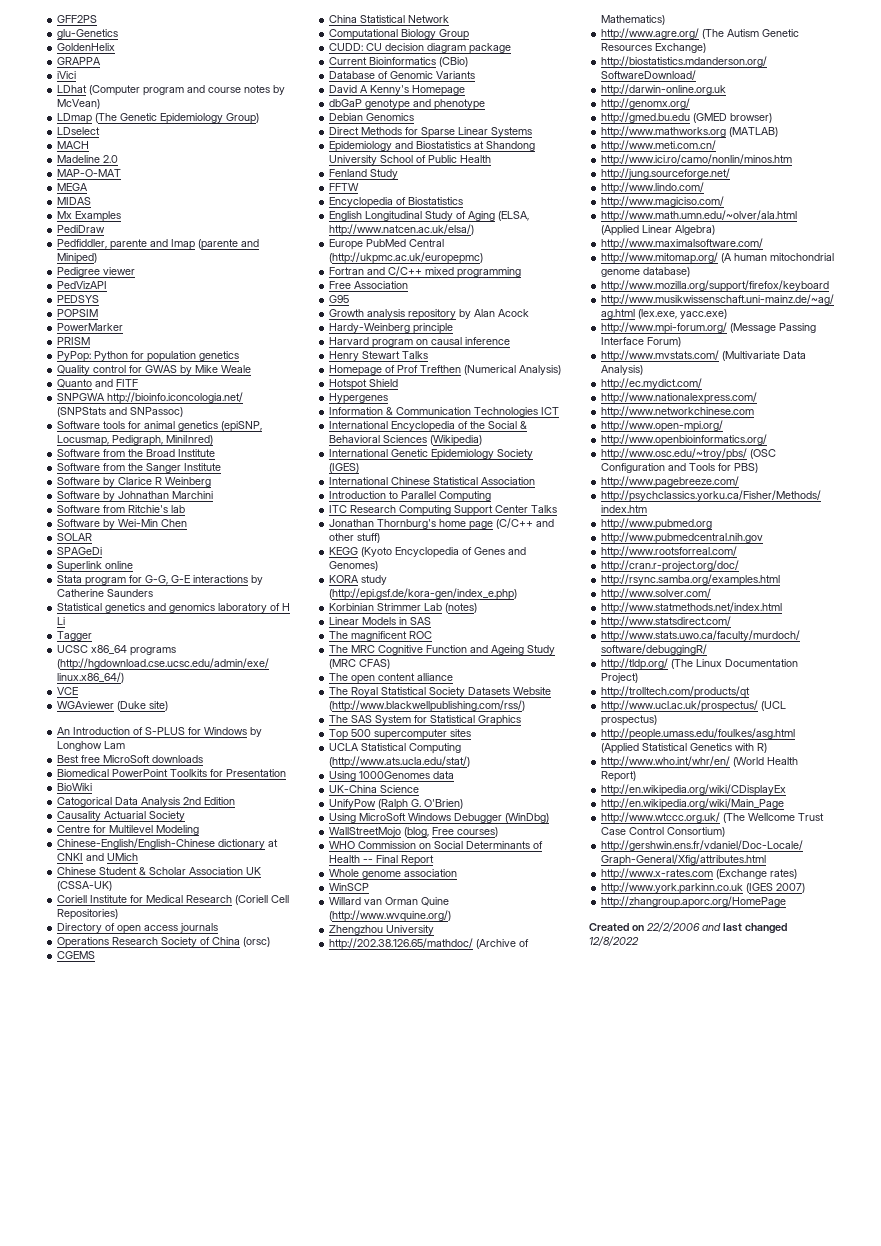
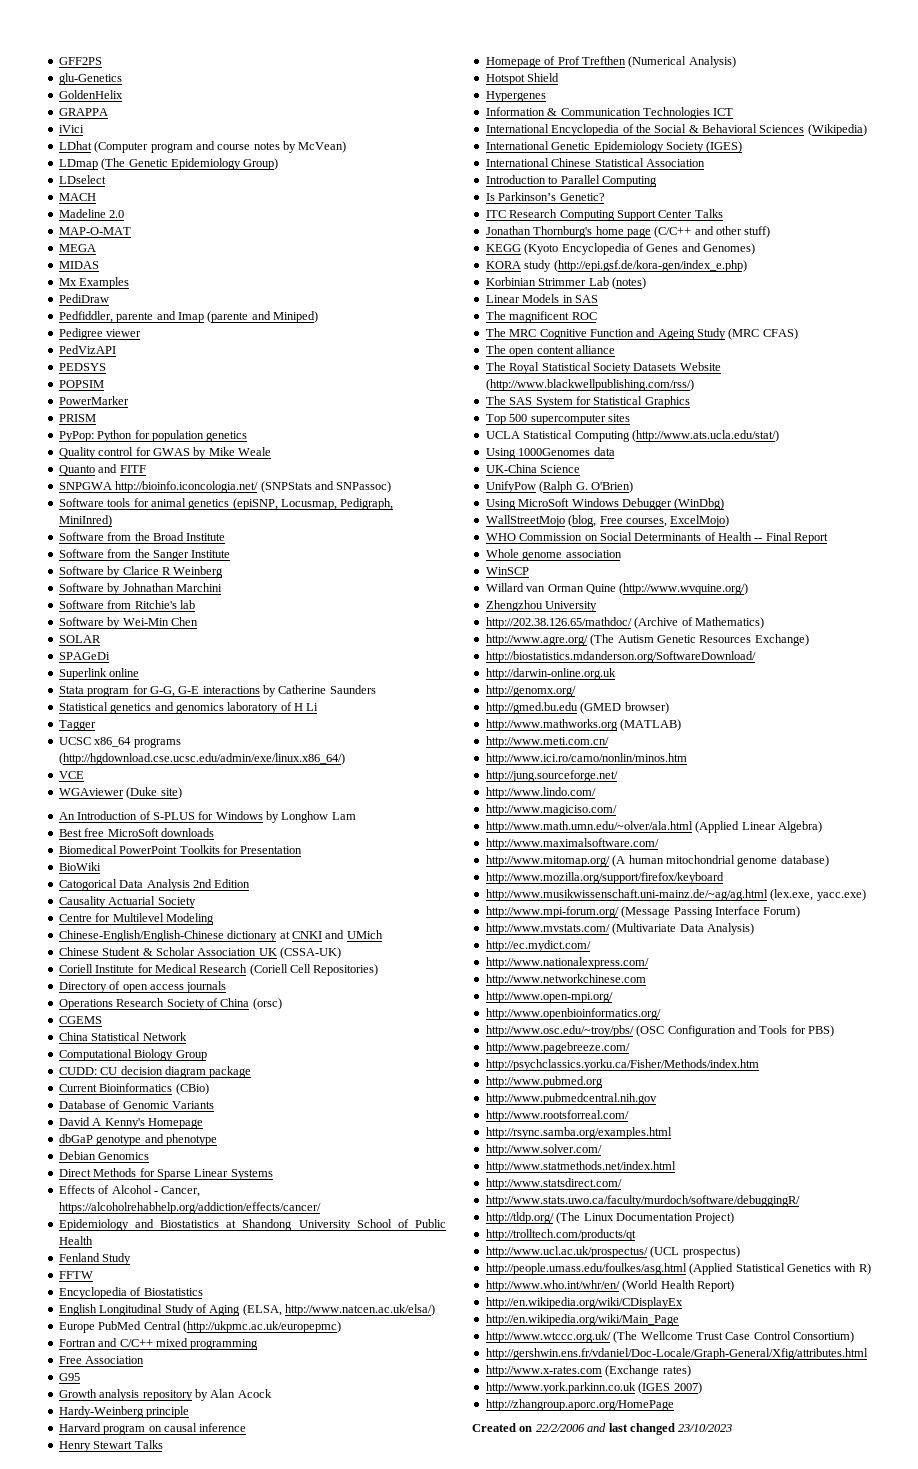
(533, 132) none -> [58,1185,201,1197] [58,1202,321,1214] // Effects of Alcohol - Cancer, https://alcoholrehabhelp.org/addiction/effects/cancer/
(492, 496) none -> [485,192,605,201] // Is Parkinson’s Genetic?
[457,827,499,837] courses) -> [625,515,730,527] courses, ExcelMojo)
[601,560,740,572] // http://cran.r-project.org/doc/ -> (629, 1116) none
[589,936,639,946] 12/8/2022 -> [678,1424,733,1432] 23/10/2023

